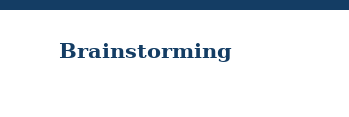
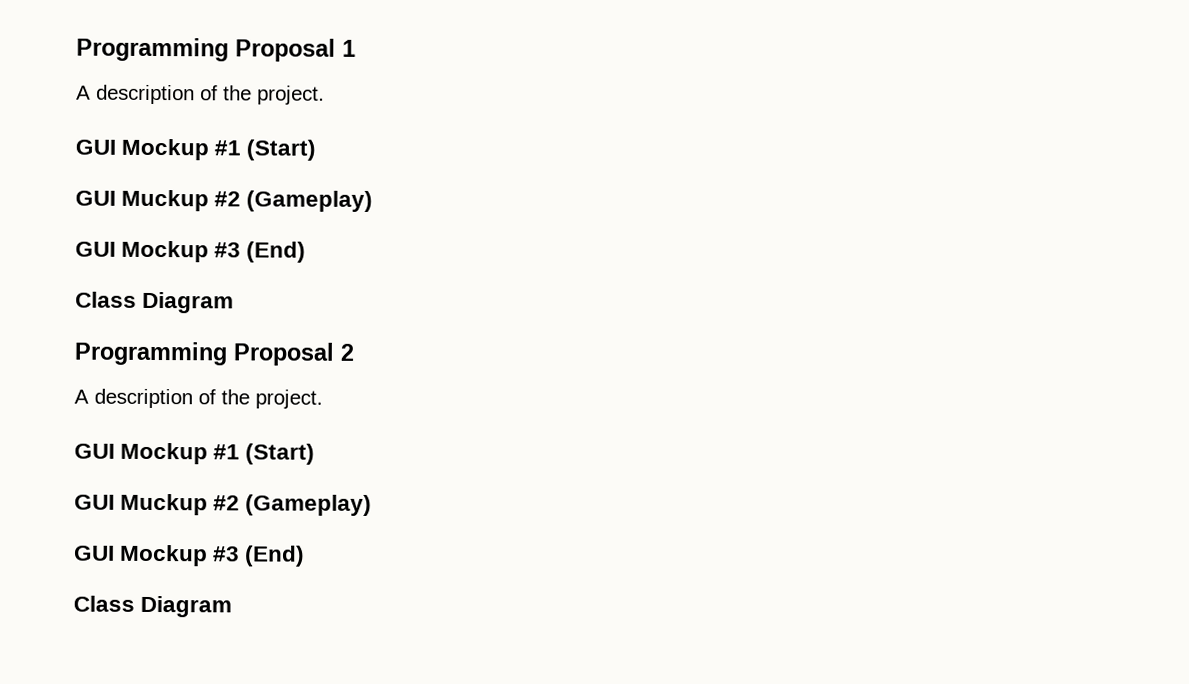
[59,43,232,62] Brainstorming -> [76,37,356,62] [76,84,325,105] [75,138,317,161] [75,189,374,212] [75,240,307,263] [75,291,235,314] [74,341,354,366] [74,388,323,409] [74,442,316,465] [74,493,373,516] [74,544,306,567] [73,595,233,618] Programming Proposal 1 // A description of the project. // GUI Mockup #1 (Start) // GUI Muckup #2 (Gameplay) // GUI Mockup #3 (End) // Class Diagram // Programming Proposal 2 // A description of the project. // GUI Mockup #1 (Start) // GUI Muckup #2 (Gameplay) // GUI Mockup #3 (End) // Class Diagram

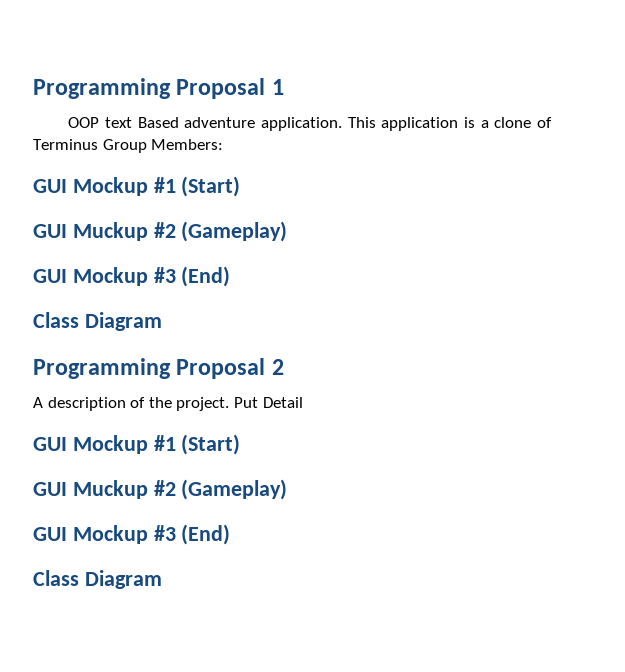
[76,84,325,105] A description of the project. -> [68,117,552,131] [33,139,224,153] OOP text Based adventure application. This application is a clone of Terminus Group Members:
(323, 399) none -> [233,397,303,408] Put Detail

